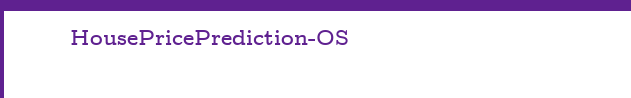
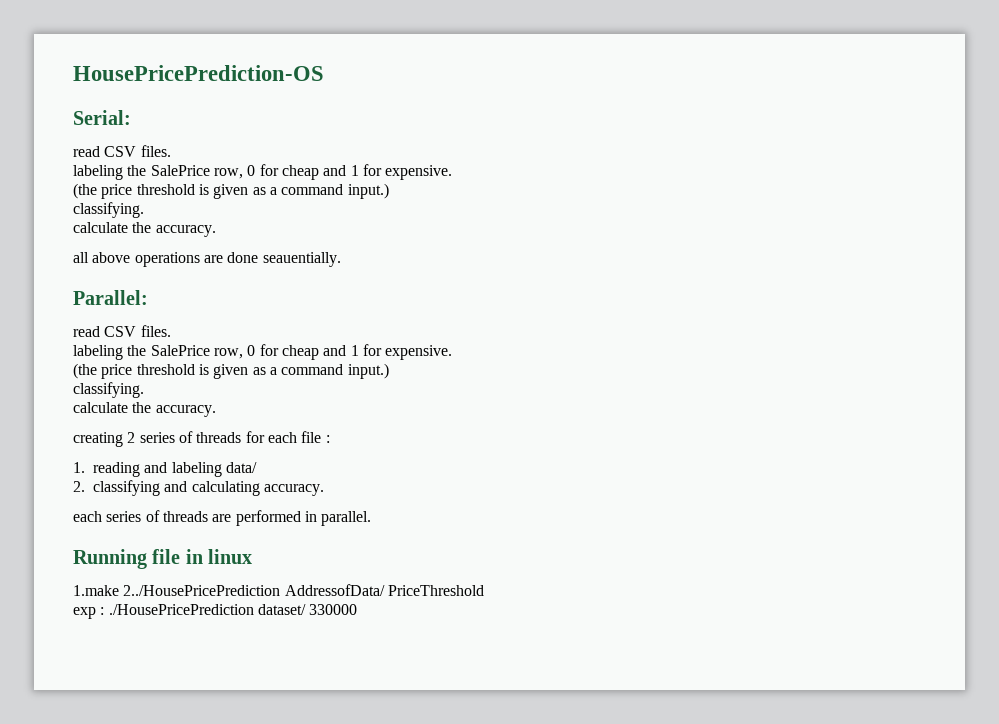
(349, 37) none -> [73,110,131,125] [73,145,171,157] [73,164,453,180] [73,183,389,199] [73,202,144,218] [73,222,216,237] [73,252,341,267] [73,290,148,305] [73,325,171,337] [73,344,453,360] [73,363,389,379] [73,382,144,398] [73,402,216,417] [73,431,330,447] [73,462,257,477] [73,480,324,496] [73,510,372,526] [73,549,253,569] [73,584,484,596] [73,604,358,619] // Serial: // read CSV files. // labeling the SalePrice row, 0 for cheap and 1 for expensive. // (the price threshold is given as a command input.) // classifying. // calculate the accuracy. // all above operations are done seauentially. // Parallel: // read CSV files. // labeling the SalePrice row, 0 for cheap and 1 for expensive. // (the price threshold is given as a command input.) // classifying. // calculate the accuracy. // creating 2 series of threads for each file : // 1. reading and labeling data/ // 2. classifying and calculating accuracy. // each series of threads are performed in parallel. // Running file in linux // 1.make 2../HousePricePrediction AddressofData/ PriceThreshold // exp : ./HousePricePrediction dataset/ 330000

